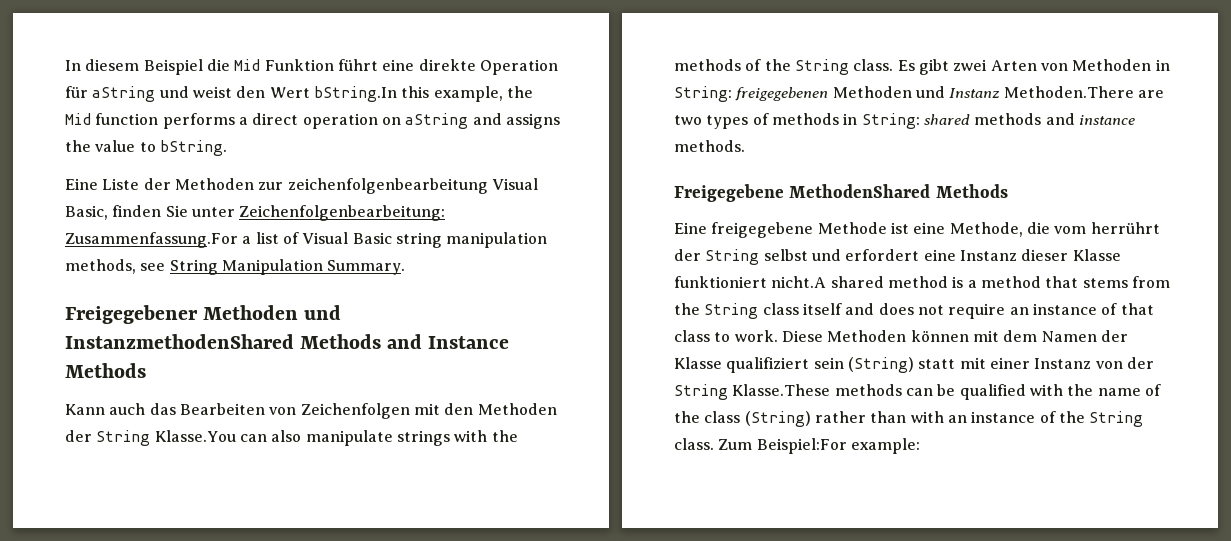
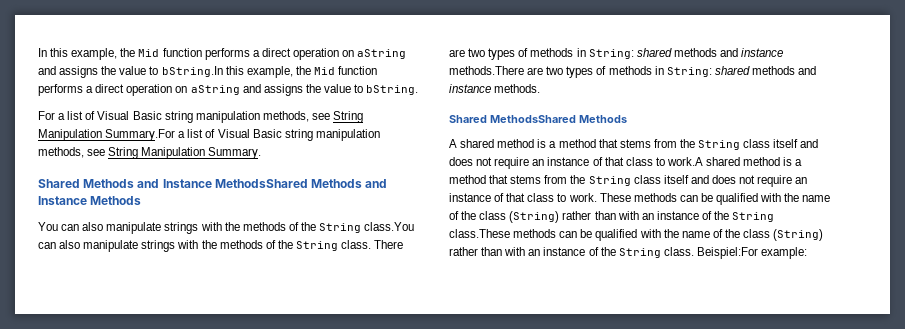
[85,59,558,75] [65,86,310,102] diesem Beispiel die Mid Funktion führt eine direkte Operation für aString und weist den Wert -> [50,48,407,60] [38,66,159,78] this example, the Mid function performs a direct operation on aString and assigns the value to
[65,178,538,194] [65,205,446,221] [65,232,238,248] Eine Liste der Methoden zur zeichenfolgenbearbeitung Visual Basic, finden Sie unter Zeichenfolgenbearbeitung: Zusammenfassung.For -> [38,111,364,123] [38,129,176,141] For a list of Visual Basic string manipulation methods, see String Manipulation Summary.For
[65,305,342,324] [65,334,294,349] Freigegebener Methoden und InstanzmethodenShared -> [38,179,308,188] Shared Methods and Instance MethodsShared
[65,403,557,419] [65,430,236,446] Kann auch das Bearbeiten von Zeichenfolgen mit den Methoden der String Klasse.You -> [38,222,415,234] You can also manipulate strings with the methods of the String class.You
[897,59,1170,75] [674,86,1134,102] Es gibt zwei Arten von Methoden in String: freigegebenen Methoden und Instanz Methoden.There -> [374,240,404,249] [449,48,784,60] [449,66,524,75] There are two types of methods in String: shared methods and instance methods.There
[674,184,1008,202] [674,222,1160,238] [674,249,1121,265] [674,276,827,288] Freigegebene MethodenShared Methods // Eine freigegebene Methode ist eine Methode, die vom herrührt der String selbst und erfordert eine Instanz dieser Klasse funktioniert nicht.A -> [449,115,627,123] [449,139,819,150] [449,157,703,169] Shared MethodsShared Methods // A shared method is a method that stems from the String class itself and does not require an instance of that class to work.A
[781,330,1128,342] [674,357,1154,373] [674,384,831,400] Diese Methoden können mit dem Namen der Klasse qualifiziert sein (String) statt mit einer Instanz von der String Klasse.These -> [599,193,831,205] [449,211,775,223] [449,229,510,238] These methods can be qualified with the name of the class (String) rather than with an instance of the String class.These
[718,439,753,450] Zum -> (694, 251) none

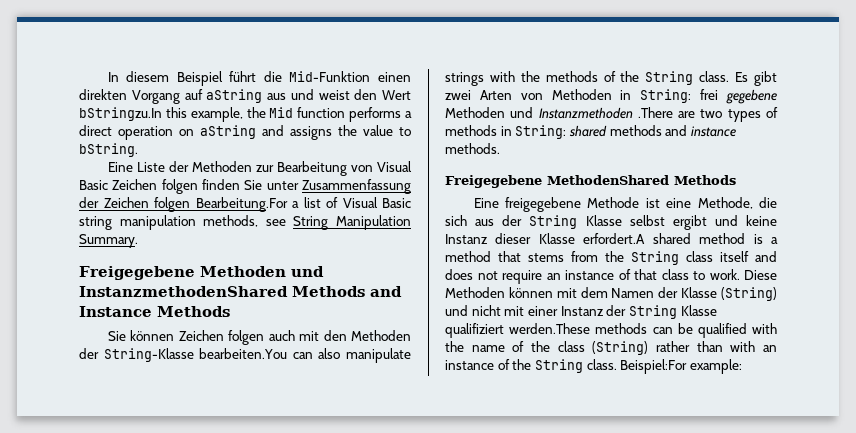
[50,48,407,60] [38,66,223,78] this example, the Mid function performs a direct operation on aString and assigns the value to bString.In -> [126,71,411,86] [79,89,411,104] [79,107,162,121] diesem Beispiel führt die Mid-Funktion einen direkten Vorgang auf aString aus und weist den Wert bStringzu.In
[38,111,364,123] [38,129,176,141] For a list of Visual Basic string manipulation methods, see String Manipulation Summary.For -> [107,161,412,176] [79,179,411,194] [79,197,288,212] Eine Liste der Methoden zur Bearbeitung von Visual Basic Zeichen folgen finden Sie unter Zusammenfassung der Zeichen folgen Bearbeitung.For
[38,179,308,188] Shared Methods and Instance MethodsShared -> [79,266,324,280] [79,286,288,297] Freigegebene Methoden und InstanzmethodenShared
[38,222,415,234] You can also manipulate strings with the methods of the String class.You -> [107,330,411,345] [79,348,288,362] Sie können Zeichen folgen auch mit den Methoden der String-Klasse bearbeiten.You
[374,240,404,249] [449,48,784,60] [449,66,524,75] There are two types of methods in String: shared methods and instance methods.There -> [735,71,777,86] [445,89,777,104] [445,107,673,119] Es gibt zwei Arten von Methoden in String: frei gegebene Methoden und Instanzmethoden .There
[449,115,627,123] [449,139,819,150] [449,157,703,169] Shared MethodsShared Methods // A shared method is a method that stems from the String class itself and does not require an instance of that class to work.A -> [445,175,736,188] [473,197,777,212] [445,215,777,230] [445,233,646,244] Freigegebene MethodenShared Methods // Eine freigegebene Methode ist eine Methode, die sich aus der String Klasse selbst ergibt und keine Instanz dieser Klasse erfordert.A
[599,193,831,205] [449,211,775,223] [449,229,510,238] These methods can be qualified with the name of the class (String) rather than with an instance of the String class.These -> [744,270,777,280] [445,287,777,301] [445,305,717,319] [445,323,591,338] Diese Methoden können mit dem Namen der Klasse (String) und nicht mit einer Instanz der String Klasse qualifiziert werden.These

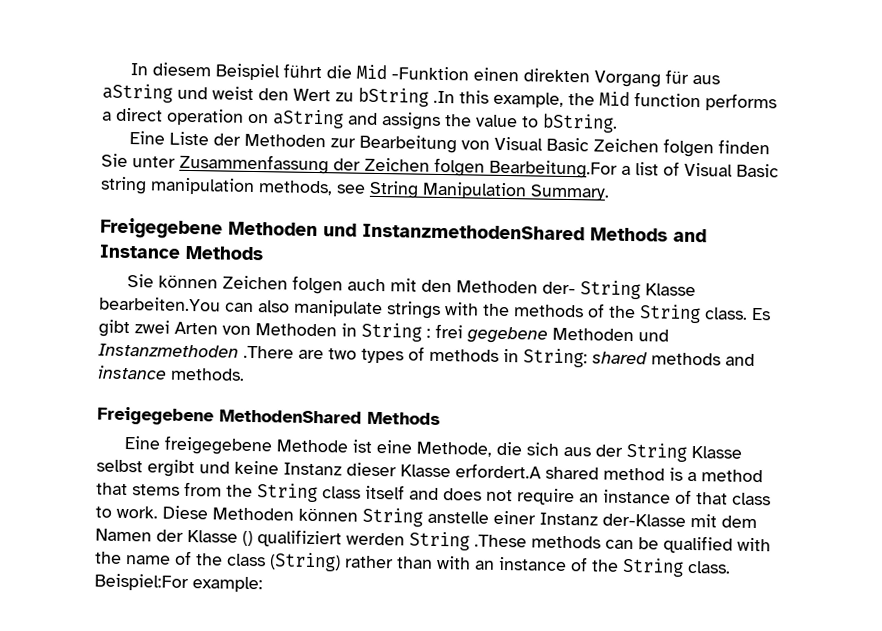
[289,71,371,82] Mid-Funktion -> [356,64,470,81] Mid -Funktion
[184,89,286,103] auf aString aus -> [665,69,721,85] [102,83,173,103] für aus aString
[79,107,162,121] bStringzu.In -> [335,87,455,107] zu bString .In
[79,348,194,362] der String-Klasse -> [542,280,697,300] der- String Klasse
[640,89,692,103] String: -> [361,322,431,342] String :
(553, 292) none -> [362,507,686,527] String anstelle einer Instanz der-Klasse
[721,287,777,301] [445,305,717,319] [445,323,591,338] (String) und nicht mit einer Instanz der String Klasse qualifiziert werden.These -> [242,529,527,551] () qualifiziert werden String .These

